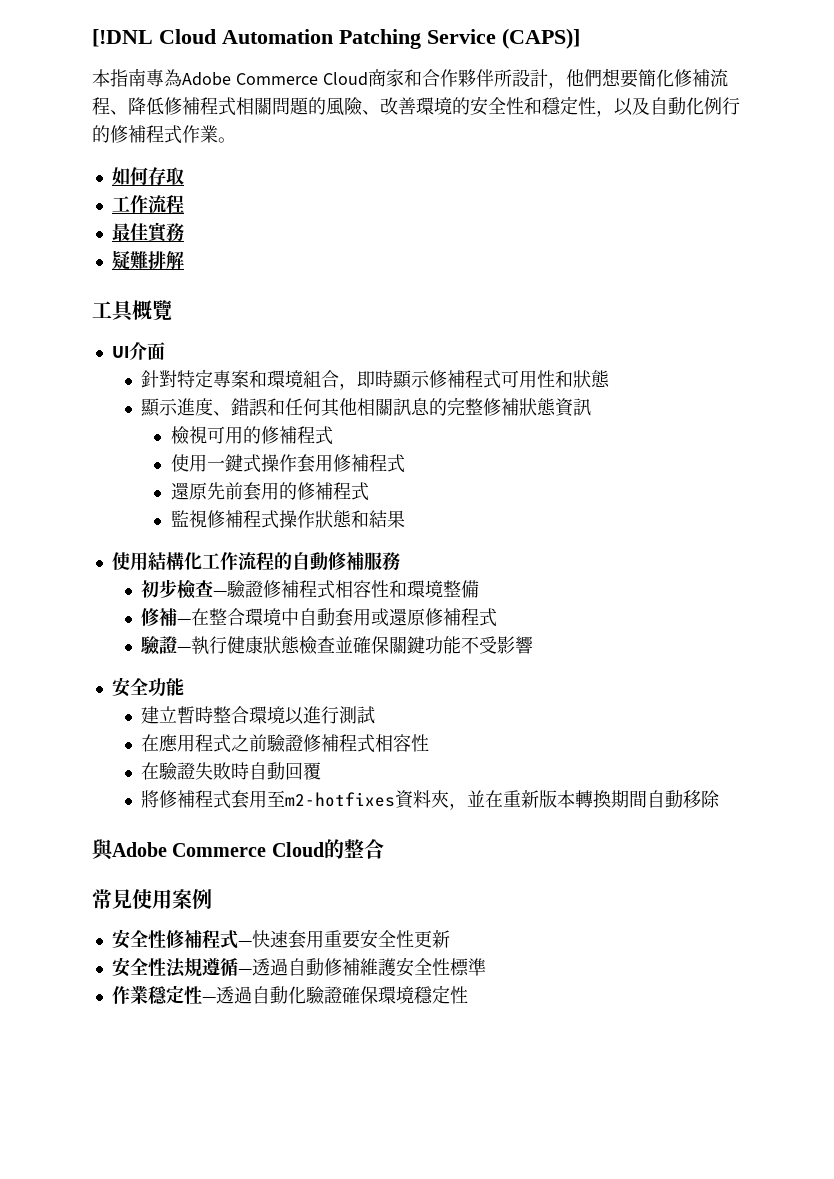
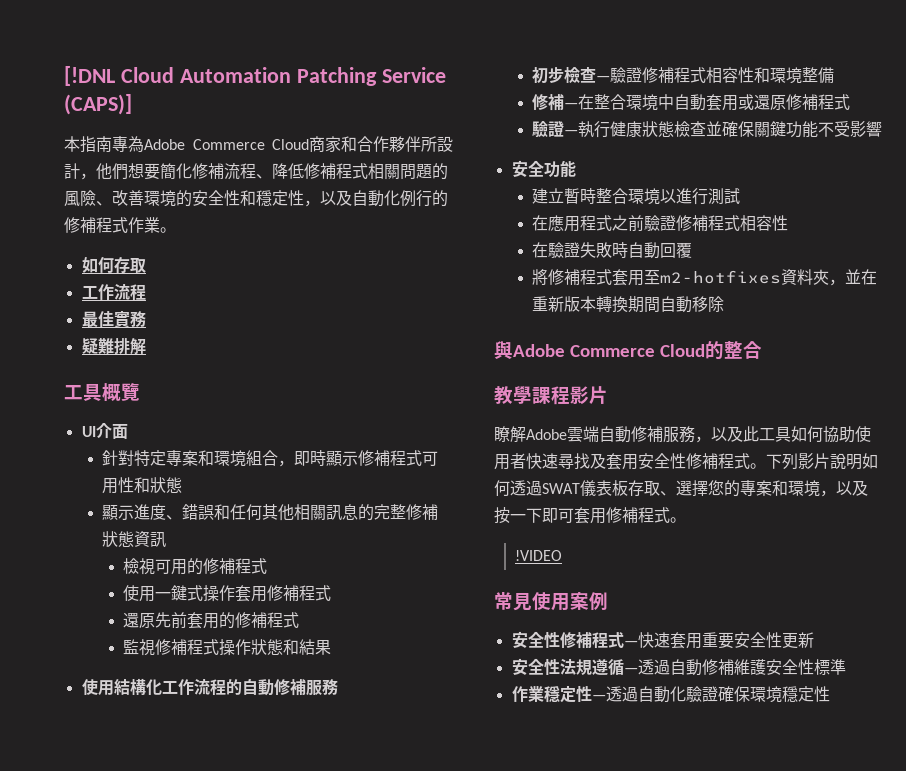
(384, 849) none -> [494,386,608,405] [494,426,871,443] [494,453,878,470] [494,480,868,497] [494,507,686,524] [514,550,562,561] // 教學課程影片 // 瞭解Adobe雲端自動修補服務，以及此工具如何協助使用者快速尋找及套用安全性修補程式。下列影片說明如何透過SWAT儀表板存取、選擇您的專案和環境，以及按一下即可套用修補程式。 // !VIDEO

